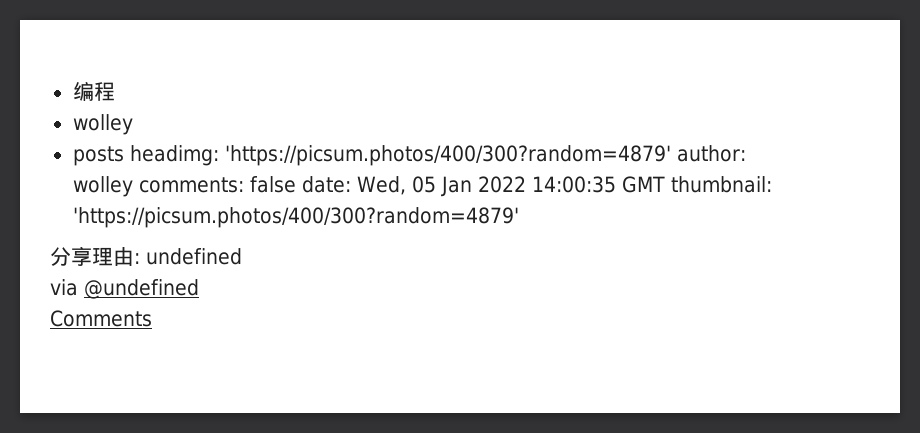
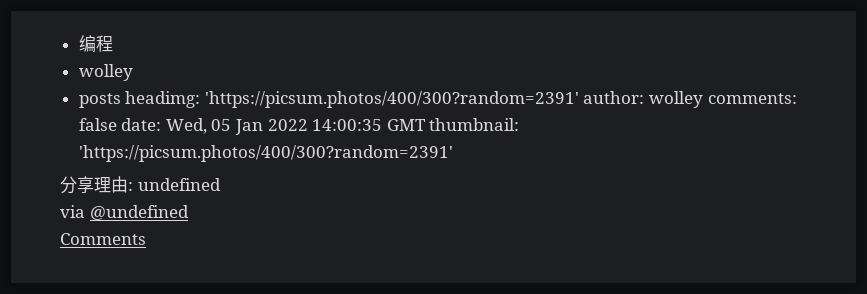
[224,145,671,166] 'https://picsum.photos/400/300?random=4879' -> [204,91,579,108] 'https://picsum.photos/400/300?random=2391'
[72,207,519,228] 'https://picsum.photos/400/300?random=4879' -> [78,145,453,162] 'https://picsum.photos/400/300?random=2391'

